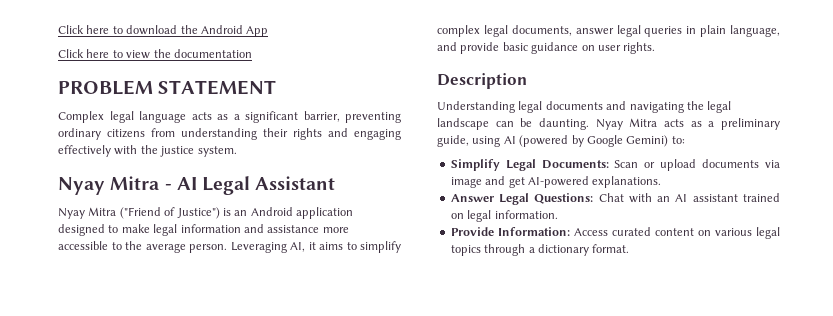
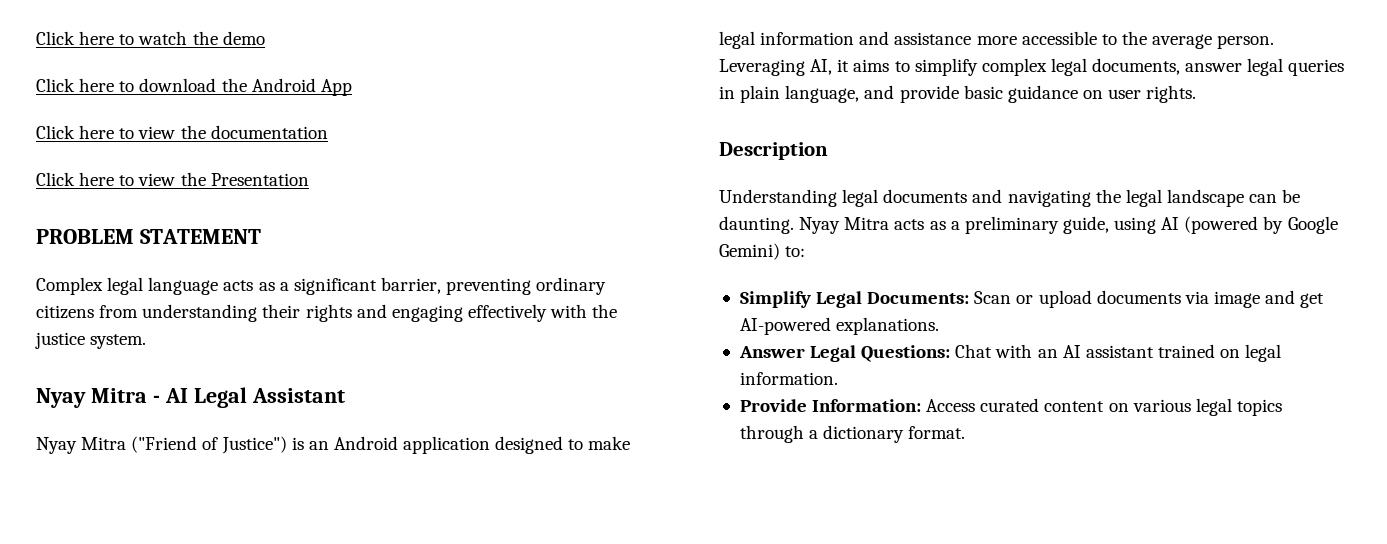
[58,25,123,34] Click here to -> [36,31,265,45] [36,78,135,92] Click here to watch the demo // Click here to
(252, 53) none -> [36,172,309,186] // Click here to view the Presentation

